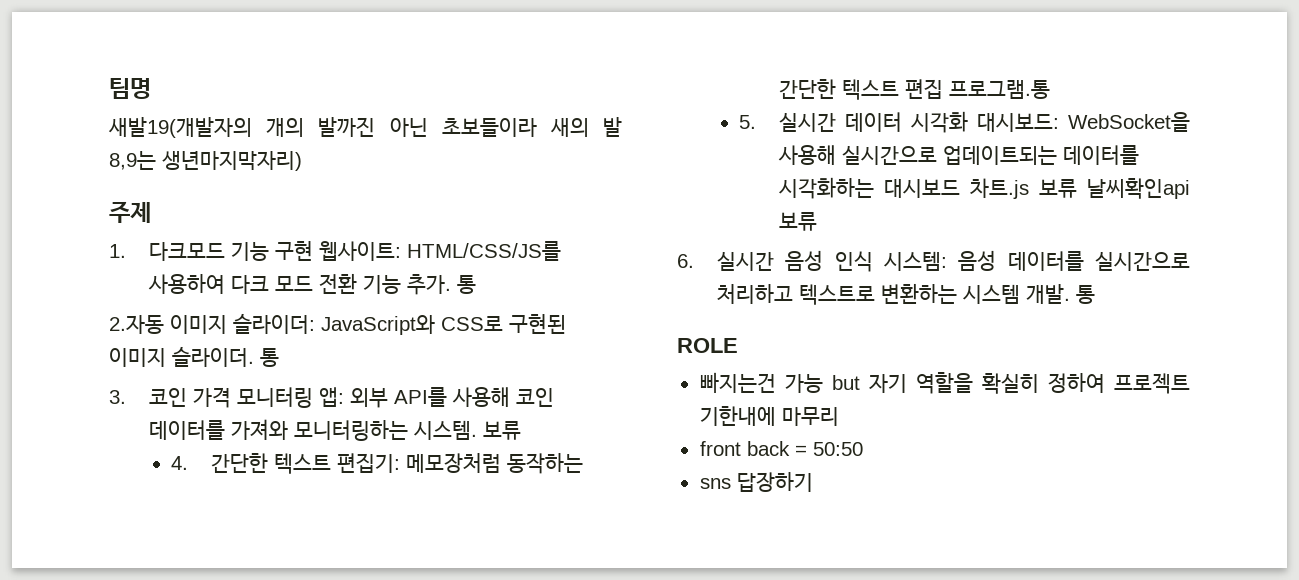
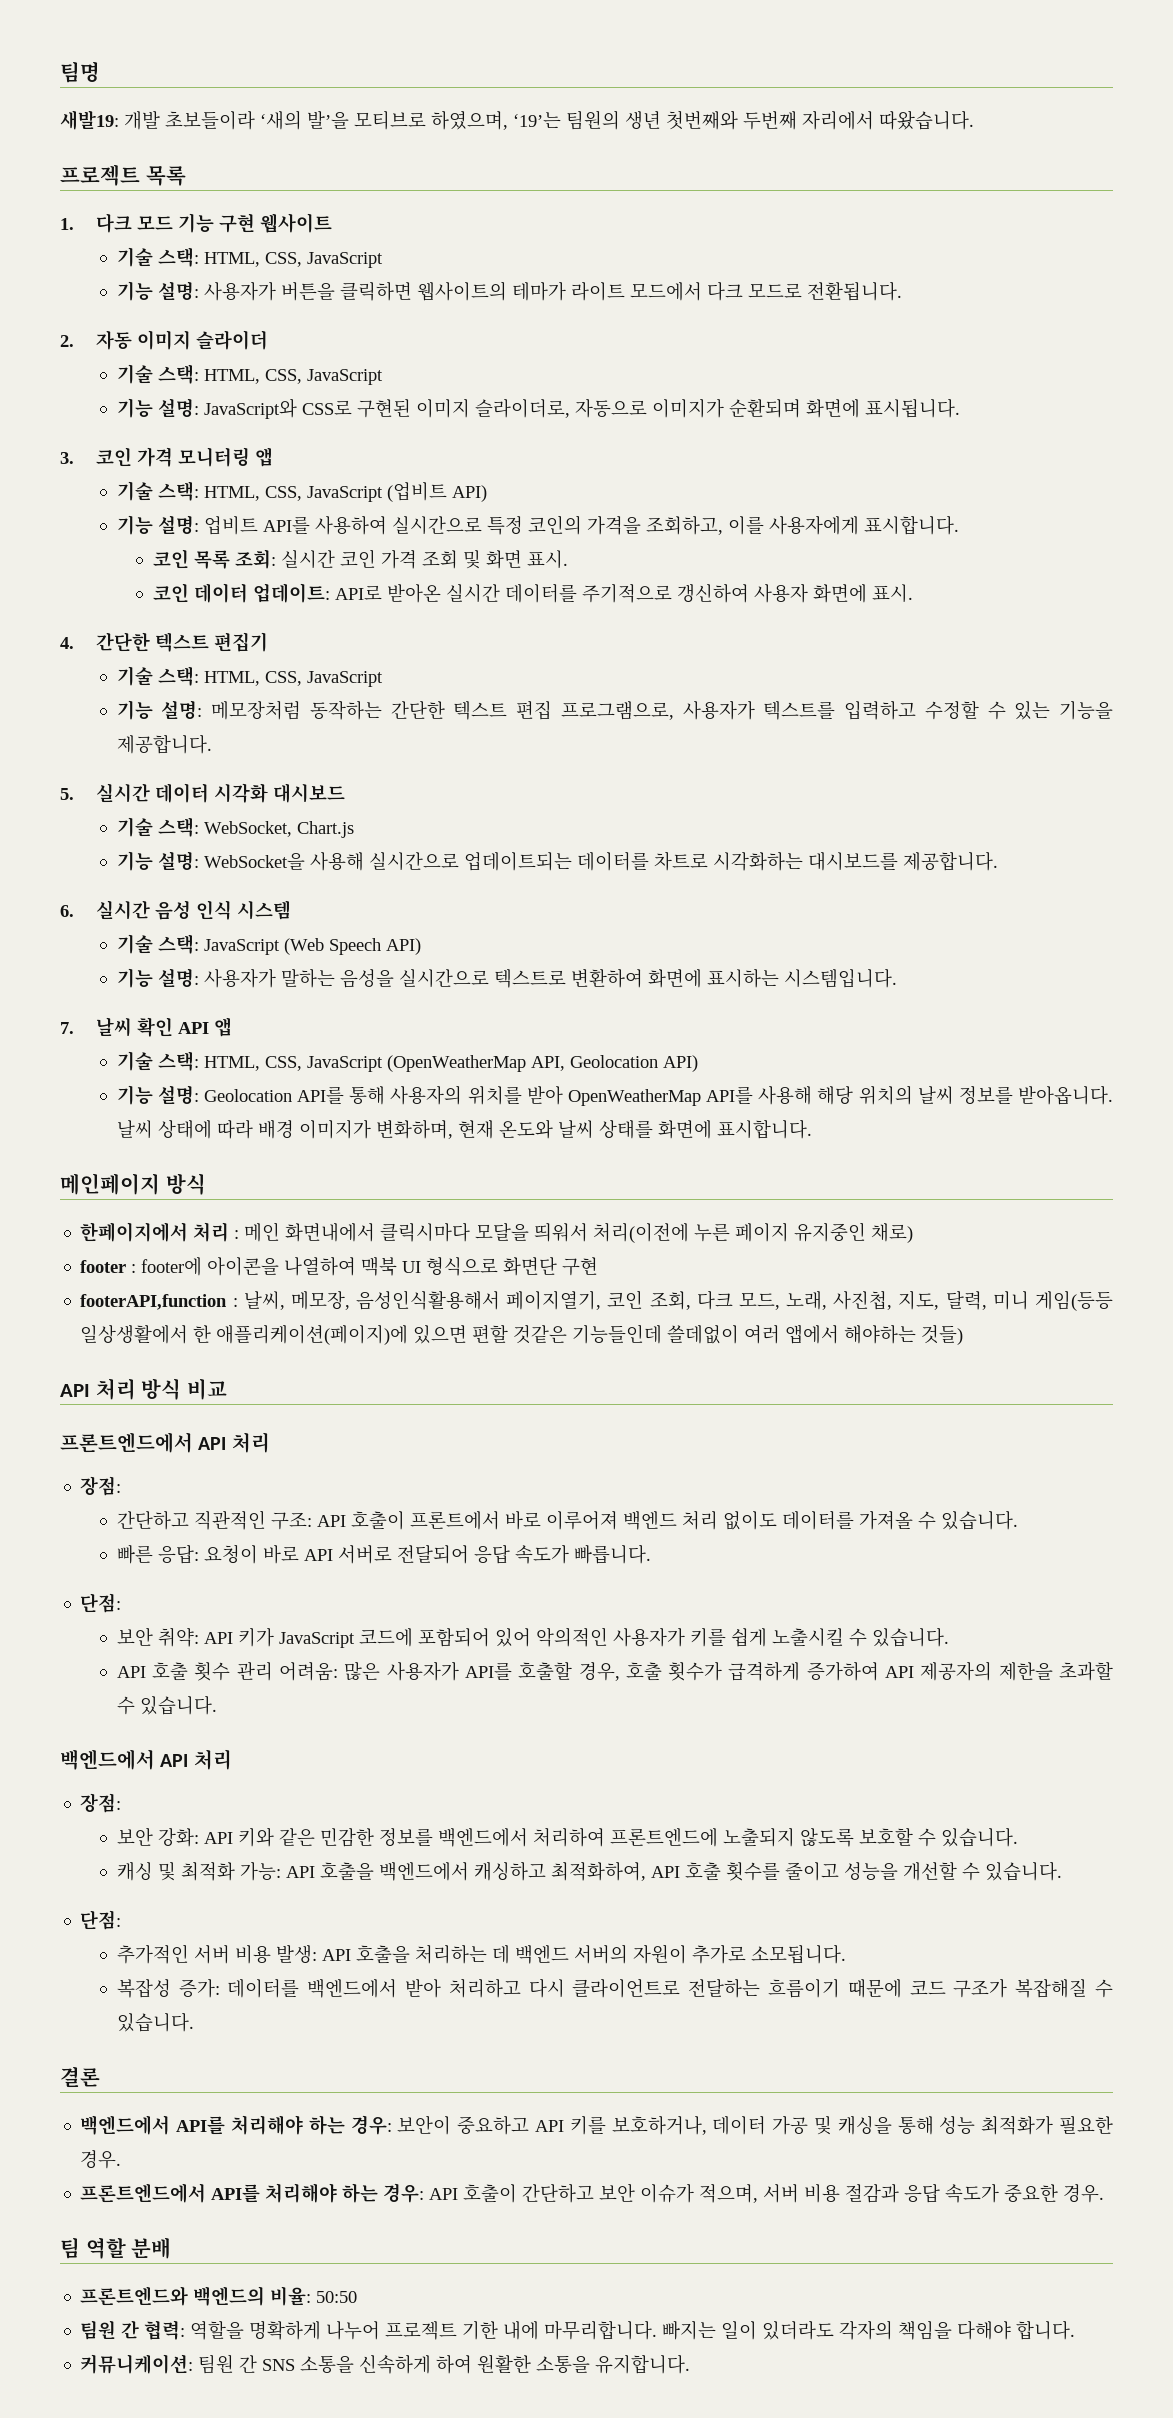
[108,117,622,138] [109,151,302,171] [109,201,151,223] [109,241,561,261] [147,273,476,295] [109,313,566,335] [109,346,279,367] [109,387,554,408] [148,419,521,441] [171,453,401,474] 새발19(개발자의 개의 발까진 아닌 초보들이라 새의 발 8,9는 생년마지막자리) // 주제 // 1. 다크모드 기능 구현 웹사이트: HTML/CSS/JS를 사용하여 다크 모드 전환 기능 추가. 통 // 2.자동 이미지 슬라이더: JavaScript와 CSS로 구현된 이미지 슬라이더. 통 // 3. 코인 가격 모니터링 앱: 외부 API를 사용해 코인 데이터를 가져와 모니터링하는 시스템. 보류 // 4. 간단한 텍스트 편집기: -> [60,110,974,130] [60,164,186,186] [60,213,333,233] [116,247,383,268] [116,281,902,301] [60,330,269,350] [116,364,383,385] [116,398,960,419] [60,447,274,467] [116,481,487,502] [116,515,959,535] [153,549,569,569] [153,583,914,603] [60,632,269,652] [116,666,383,687] [116,700,203,720] 새발19: 개발 초보들이라 ‘새의 발’을 모티브로 하였으며, ‘19’는 팀원의 생년 첫번째와 두번째 자리에서 따왔습니다. // 프로젝트 목록 // 1. 다크 모드 기능 구현 웹사이트 // 기술 스택: HTML, CSS, JavaScript // 기능 설명: 사용자가 버튼을 클릭하면 웹사이트의 테마가 라이트 모드에서 다크 모드로 전환됩니다. // 2. 자동 이미지 슬라이더 // 기술 스택: HTML, CSS, JavaScript // 기능 설명: JavaScript와 CSS로 구현된 이미지 슬라이더로, 자동으로 이미지가 순환되며 화면에 표시됩니다. // 3. 코인 가격 모니터링 앱 // 기술 스택: HTML, CSS, JavaScript (업비트 API) // 기능 설명: 업비트 API를 사용하여 실시간으로 특정 코인의 가격을 조회하고, 이를 사용자에게 표시합니다. // 코인 목록 조회: 실시간 코인 가격 조회 및 화면 표시. // 코인 데이터 업데이트: API로 받아온 실시간 데이터를 주기적으로 갱신하여 사용자 화면에 표시. // 4. 간단한 텍스트 편집기 // 기술 스택: HTML, CSS, JavaScript // 기능 설명:
[949,80,1051,99] [739,111,1060,133] 프로그램.통 // 5. 실시간 데이터 시각화 대시보드: -> [560,700,1113,720] [116,734,212,754] [60,783,346,803] [116,817,354,838] [116,851,199,871] 프로그램으로, 사용자가 텍스트를 입력하고 수정할 수 있는 기능을 제공합니다. // 5. 실시간 데이터 시각화 대시보드 // 기술 스택: WebSocket, Chart.js // 기능 설명:
[779,177,1190,199] [779,212,818,231] [677,250,1190,272] [716,283,1095,305] [677,338,738,353] [699,372,1190,394] [699,406,839,426] [699,441,863,456] [699,472,813,492] 시각화하는 대시보드 차트.js 보류 날씨확인api 보류 // 6. 실시간 음성 인식 시스템: 음성 데이터를 실시간으로 처리하고 텍스트로 변환하는 시스템 개발. 통 // ROLE // 빠지는건 가능 but 자기 역할을 확실히 정하여 프로젝트 기한내에 마무리 // front back = 50:50 // sns 답장하기 -> [653,851,998,871] [60,900,292,920] [116,934,421,955] [116,968,897,988] [60,1017,233,1037] [116,1051,698,1072] [116,1085,1113,1106] [116,1119,812,1139] [60,1173,206,1195] [80,1222,914,1243] [80,1257,599,1276] [80,1290,1113,1311] [80,1324,964,1345] [60,1378,227,1400] [60,1432,270,1453] [80,1476,122,1496] [116,1510,1018,1530] [116,1544,651,1564] [80,1593,122,1613] [116,1627,949,1648] [116,1661,1113,1681] [116,1695,217,1715] [60,1749,232,1770] [80,1793,122,1813] [116,1827,1018,1847] [116,1861,1062,1881] [80,1910,122,1930] [116,1944,846,1964] [116,1978,1113,1998] [116,2012,194,2032] [60,2066,100,2088] [80,2115,1113,2135] [80,2150,122,2169] [80,2183,1105,2203] [60,2237,172,2259] [80,2286,358,2306] [80,2320,1076,2340] [80,2354,691,2374] 차트로 시각화하는 대시보드를 제공합니다. // 6. 실시간 음성 인식 시스템 // 기술 스택: JavaScript (Web Speech API) // 기능 설명: 사용자가 말하는 음성을 실시간으로 텍스트로 변환하여 화면에 표시하는 시스템입니다. // 7. 날씨 확인 API 앱 // 기술 스택: HTML, CSS, JavaScript (OpenWeatherMap API, Geolocation API) // 기능 설명: Geolocation API를 통해 사용자의 위치를 받아 OpenWeatherMap API를 사용해 해당 위치의 날씨 정보를 받아옵니다. 날씨 상태에 따라 배경 이미지가 변화하며, 현재 온도와 날씨 상태를 화면에 표시합니다. // 메인페이지 방식 // 한페이지에서 처리 : 메인 화면내에서 클릭시마다 모달을 띄워서 처리(이전에 누른 페이지 유지중인 채로) // footer : footer에 아이콘을 나열하여 맥북 UI 형식으로 화면단 구현 // footerAPI,function : 날씨, 메모장, 음성인식활용해서 페이지열기, 코인 조회, 다크 모드, 노래, 사진첩, 지도, 달력, 미니 게임(등등 일상생활에서 한 애플리케이션(페이지)에 있으면 편할 것같은 기능들인데 쓸데없이 여러 앱에서 해야하는 것들) // API 처리 방식 비교 // 프론트엔드에서 API 처리 // 장점: // 간단하고 직관적인 구조: API 호출이 프론트에서 바로 이루어져 백엔드 처리 없이도 데이터를 가져올 수 있습니다. // 빠른 응답: 요청이 바로 API 서버로 전달되어 응답 속도가 빠릅니다. // 단점: // 보안 취약: API 키가 JavaScript 코드에 포함되어 있어 악의적인 사용자가 키를 쉽게 노출시킬 수 있습니다. // API 호출 횟수 관리 어려움: 많은 사용자가 API를 호출할 경우, 호출 횟수가 급격하게 증가하여 API 제공자의 제한을 초과할 수 있습니다. // 백엔드에서 API 처리 // 장점: // 보안 강화: API 키와 같은 민감한 정보를 백엔드에서 처리하여 프론트엔드에 노출되지 않도록 보호할 수 있습니다. // 캐싱 및 최적화 가능: API 호출을 백엔드에서 캐싱하고 최적화하여, API 호출 횟수를 줄이고 성능을 개선할 수 있습니다. // 단점: // 추가적인 서버 비용 발생: API 호출을 처리하는 데 백엔드 서버의 자원이 추가로 소모됩니다. // 복잡성 증가: 데이터를 백엔드에서 받아 처리하고 다시 클라이언트로 전달하는 흐름이기 때문에 코드 구조가 복잡해질 수 있습니다. // 결론 // 백엔드에서 API를 처리해야 하는 경우: 보안이 중요하고 API 키를 보호하거나, 데이터 가공 및 캐싱을 통해 성능 최적화가 필요한 경우. // 프론트엔드에서 API를 처리해야 하는 경우: API 호출이 간단하고 보안 이슈가 적으며, 서버 비용 절감과 응답 속도가 중요한 경우. // 팀 역할 분배 // 프론트엔드와 백엔드의 비율: 50:50 // 팀원 간 협력: 역할을 명확하게 나누어 프로젝트 기한 내에 마무리합니다. 빠지는 일이 있더라도 각자의 책임을 다해야 합니다. // 커뮤니케이션: 팀원 간 SNS 소통을 신속하게 하여 원활한 소통을 유지합니다.

